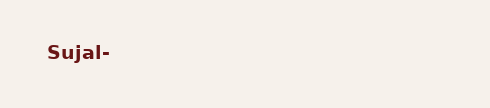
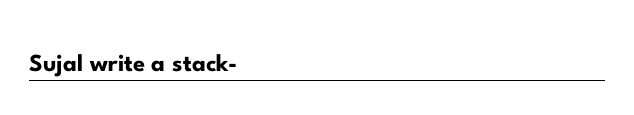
[47,45,110,63] Sujal- -> [29,54,237,77] Sujal write a stack-

